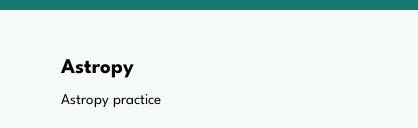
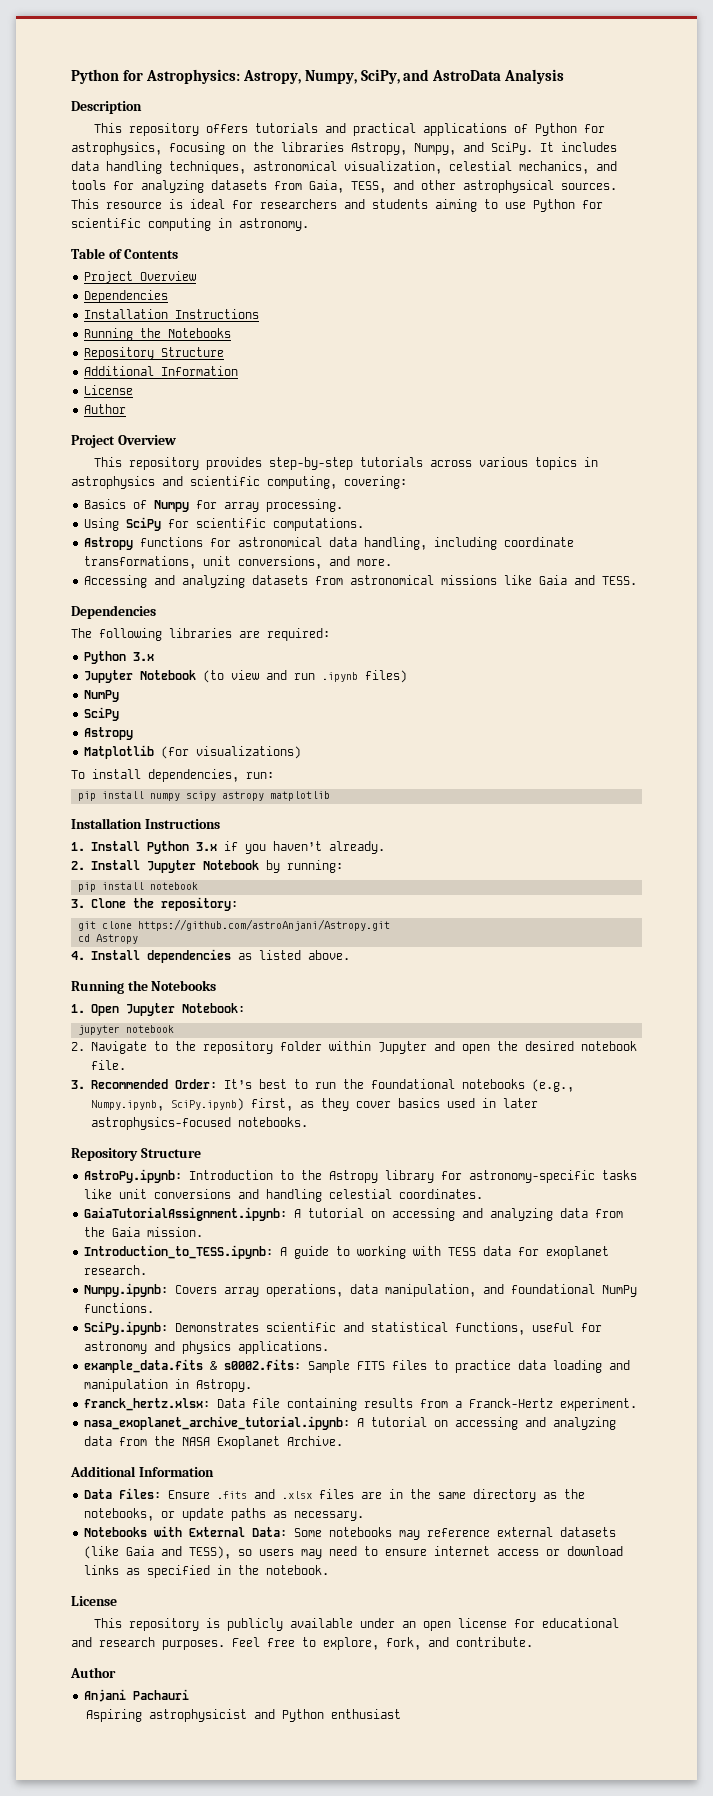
[60,59,134,78] [61,94,162,108] Astropy // Astropy practice -> [71,69,565,84] [71,101,142,114] [94,123,606,136] [71,142,617,155] [71,161,617,174] [71,180,617,193] [71,199,603,212] [71,218,309,231] [71,248,179,259] [84,271,197,283] [84,290,169,303] [84,309,260,319] [84,328,232,341] [84,347,225,360] [84,366,239,376] [84,385,134,395] [84,404,127,414] [71,435,176,448] [94,457,599,470] [71,476,407,489] [84,499,344,512] [84,517,365,531] [84,537,575,550] [84,556,393,569] [84,575,638,588] [71,605,156,619] [71,628,330,641] [84,651,155,664] [84,670,408,683] [84,690,120,702] [84,707,120,721] [84,727,134,740] [84,745,302,759] [71,769,274,782] [78,791,331,801] [71,818,220,829] [71,841,385,854] [71,860,343,873] [78,882,199,892] [71,897,238,911] [78,919,391,931] [78,934,139,944] [71,949,350,963] [71,980,217,994] [71,1003,245,1016] [78,1025,175,1035] [71,1041,637,1054] [91,1060,126,1070] [71,1079,574,1092] [91,1098,538,1111] [91,1117,308,1130] [71,1148,201,1161] [84,1169,638,1183] [84,1189,484,1202] [84,1207,624,1221] [84,1227,204,1237] [84,1245,610,1259] [84,1265,148,1275] [84,1283,638,1297] [84,1303,155,1313] [84,1321,603,1335] [84,1341,330,1354] [84,1359,631,1373] [84,1379,253,1392] [84,1398,638,1411] [84,1416,617,1430] [84,1436,344,1449] [70,1466,214,1477] [84,1488,586,1502] [84,1508,365,1521] [84,1526,617,1540] [84,1546,624,1559] [84,1565,330,1578] [71,1596,117,1606] [94,1618,620,1631] [71,1637,533,1650] [70,1667,116,1678] [84,1689,190,1702] [86,1709,402,1722] Python for Astrophysics: Astropy, Numpy, SciPy, and AstroData Analysis // Description // This repository offers tutorials and practical applications of Python for astrophysics, focusing on the libraries Astropy, Numpy, and SciPy. It includes data handling techniques, astronomical visualization, celestial mechanics, and tools for analyzing datasets from Gaia, TESS, and other astrophysical sources. This resource is ideal for researchers and students aiming to use Python for scientific computing in astronomy. // Table of Contents // Project Overview // Dependencies // Installation Instructions // Running the Notebooks // Repository Structure // Additional Information // License // Author // Project Overview // This repository provides step-by-step tutorials across various topics in astrophysics and scientific computing, covering: // Basics of Numpy for array processing. // Using SciPy for scientific computations. // Astropy functions for astronomical data handling, including coordinate transformations, unit conversions, and more. // Accessing and analyzing datasets from astronomical missions like Gaia and TESS. // Dependencies // The following libraries are required: // Python 3.x // Jupyter Notebook (to view and run .ipynb files) // NumPy // SciPy // Astropy // Matplotlib (for visualizations) // To install dependencies, run: // pip install numpy scipy astropy matplotlib // Installation Instructions // 1. Install Python 3.x if you haven’t already. // 2. Install Jupyter Notebook by running: // pip install notebook // 3. Clone the repository: // git clone https://github.com/astroAnjani/Astropy.git // cd Astropy // 4. Install dependencies as listed above. // Running the Notebooks // 1. Open Jupyter Notebook: // jupyter notebook // 2. Navigate to the repository folder within Jupyter and open the desired notebook file. // 3. Recommended Order: It’s best to run the foundational notebooks (e.g., Numpy.ipynb, SciPy.ipynb) first, as they cover basics used in later astrophysics-focused notebooks. // Repository Structure // AstroPy.ipynb: Introduction to the Astropy library for astronomy-specific tasks like unit conversions and handling celestial coordinates. // GaiaTutorialAssignment.ipynb: A tutorial on accessing and analyzing data from the Gaia mission. // Introduction_to_TESS.ipynb: A guide to working with TESS data for exoplanet research. // Numpy.ipynb: Covers array operations, data manipulation, and foundational NumPy functions. // SciPy.ipynb: Demonstrates scientific and statistical functions, useful for astronomy and physics applications. // example_data.fits & s0002.fits: Sample FITS files to practice data loading and manipulation in Astropy. // franck_hertz.xlsx: Data file containing results from a Franck-Hertz experiment. // nasa_exoplanet_archive_tutorial.ipynb: A tutorial on accessing and analyzing data from the NASA Exoplanet Archive. // Additional Information // Data Files: Ensure .fits and .xlsx files are in the same directory as the notebooks, or update paths as necessary. // Notebooks with External Data: Some notebooks may reference external datasets (like Gaia and TESS), so users may need to ensure internet access or download links as specified in the notebook. // License // This repository is publicly available under an open license for educational and research purposes. Feel free to explore, fork, and contribute. // Author // Anjani Pachauri // Aspiring astrophysicist and Python enthusiast

